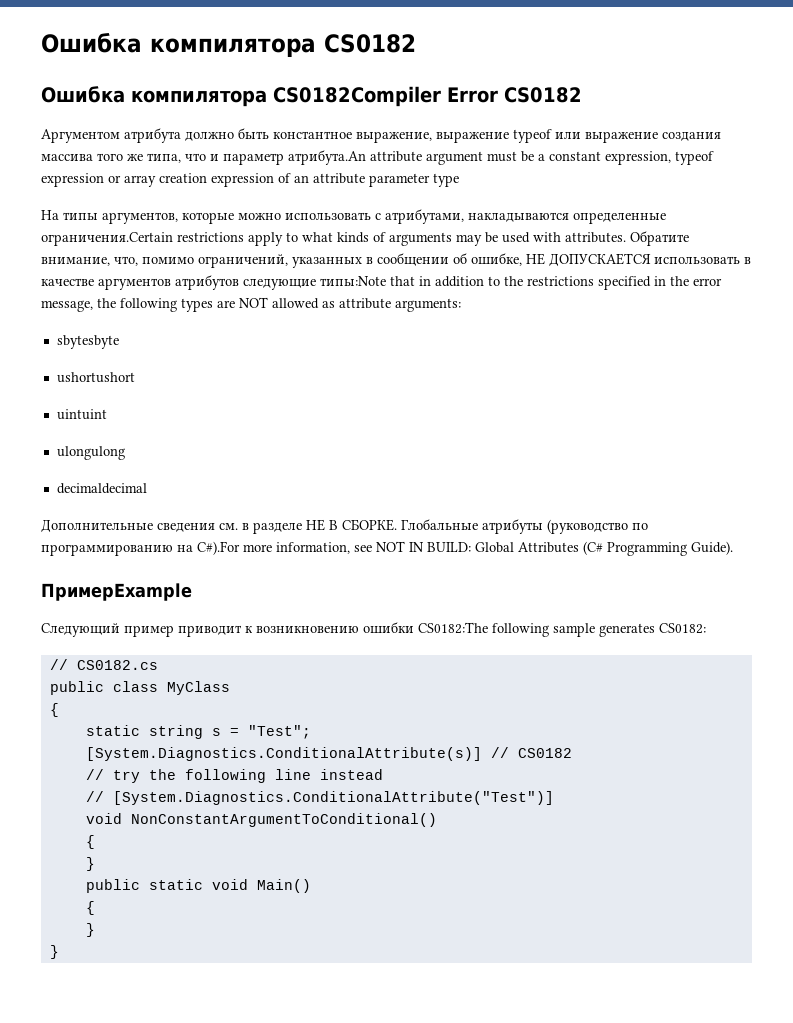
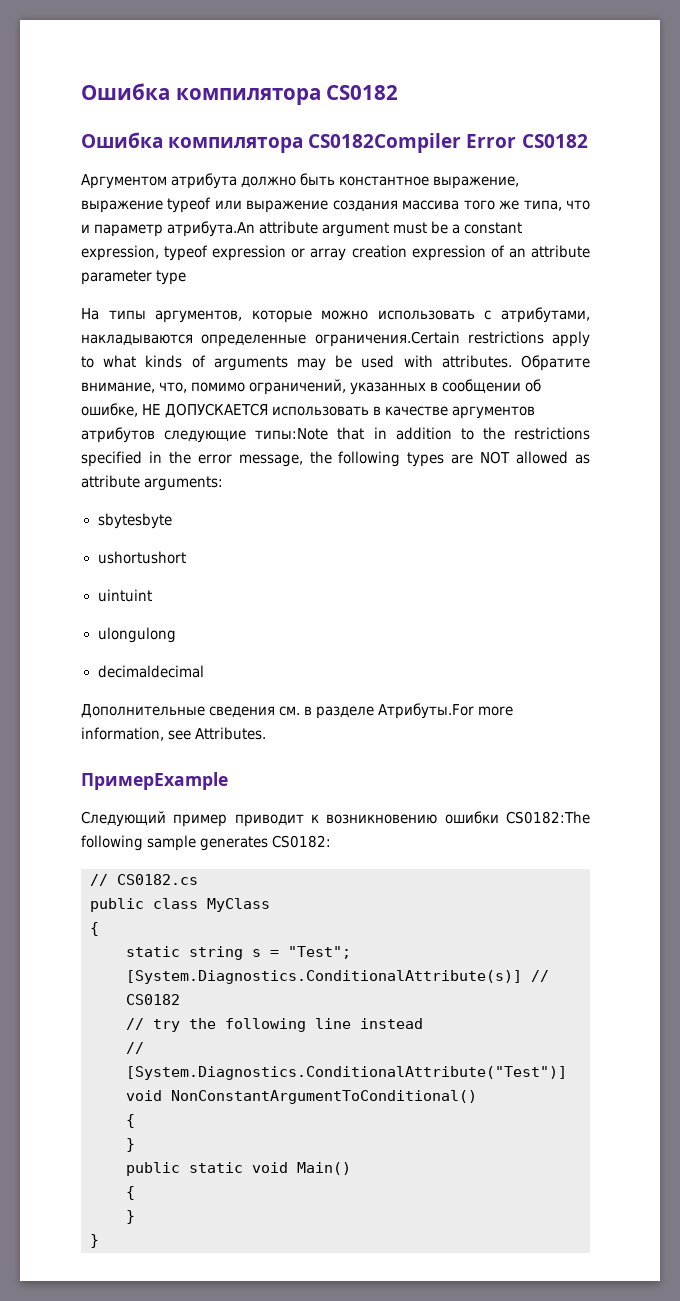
[306,519,648,534] [41,541,733,556] НЕ В СБОРКЕ. Глобальные атрибуты (руководство по программированию на C#).For more information, see NOT IN BUILD: Global Attributes (C# Programming Guide). -> [378,703,514,719] [81,727,267,741] Атрибуты.For more information, see Attributes.

